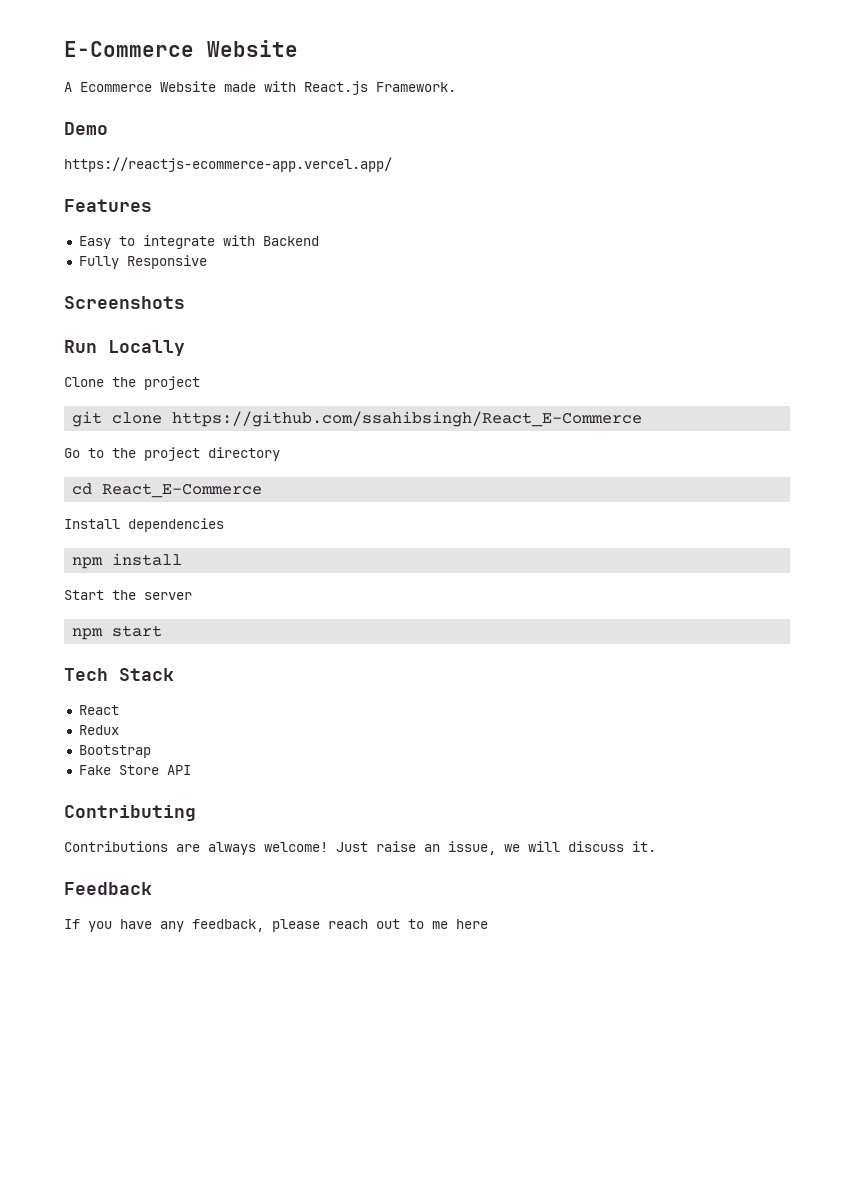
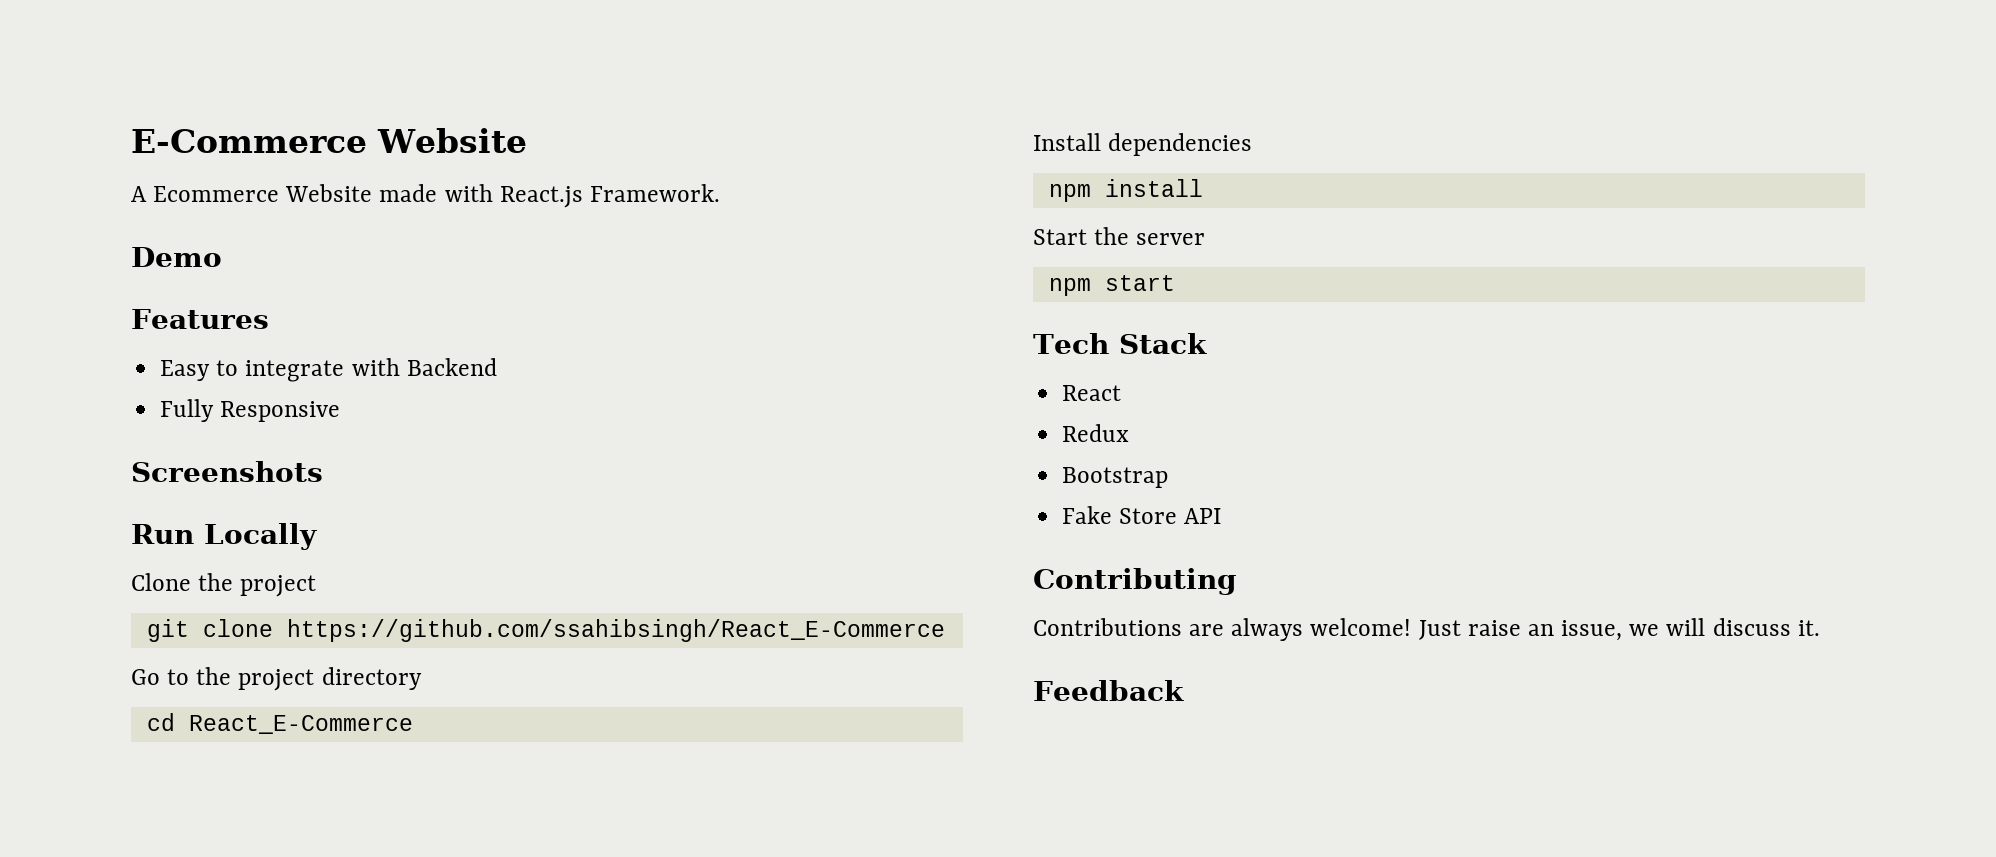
[64,157,392,172] // https://reactjs-ecommerce-app.vercel.app/ -> (222, 257) none
[64,919,488,932] // If you have any feedback, please reach out to me here -> (1184, 690) none

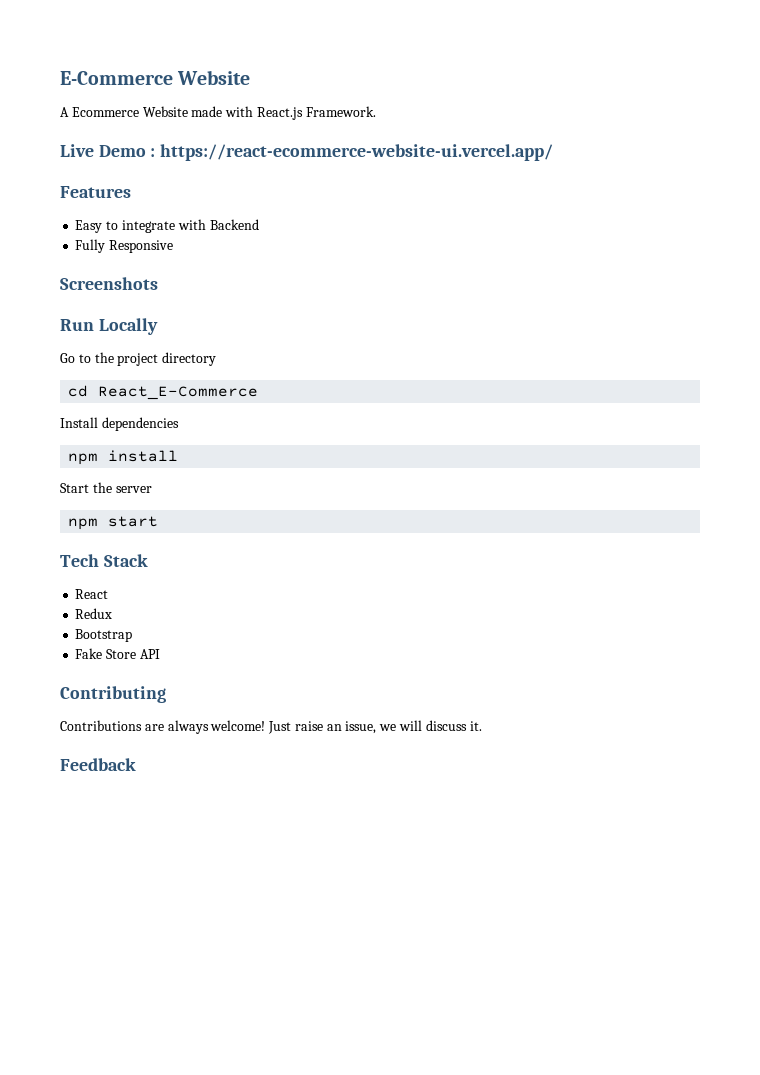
(720, 193) none -> [60,144,94,157] Live
(222, 257) none -> [150,144,554,161] : https://react-ecommerce-website-ui.vercel.app/
[131,573,317,597] [146,619,945,642] // Clone the project // git clone https://github.com/ssahibsingh/React_E-Commerce -> (158, 326) none

